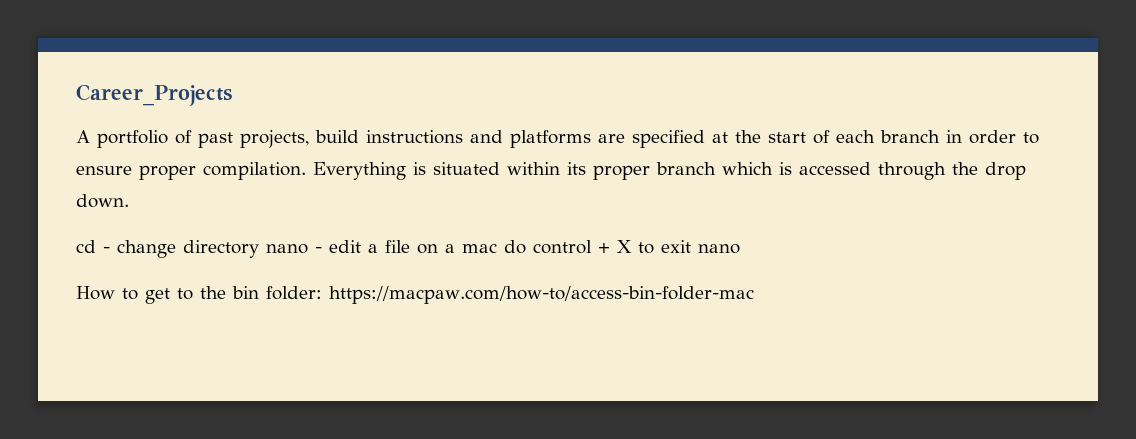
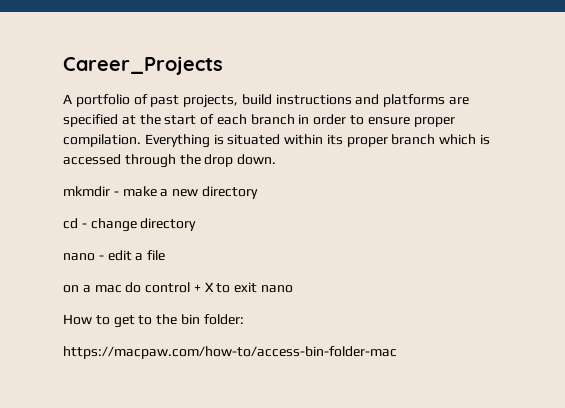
(129, 201) none -> [63,186,258,199] // mkmdir - make a new directory
(259, 249) none -> (197, 224) //
(410, 246) none -> (166, 255) //
(322, 293) none -> (244, 319) //

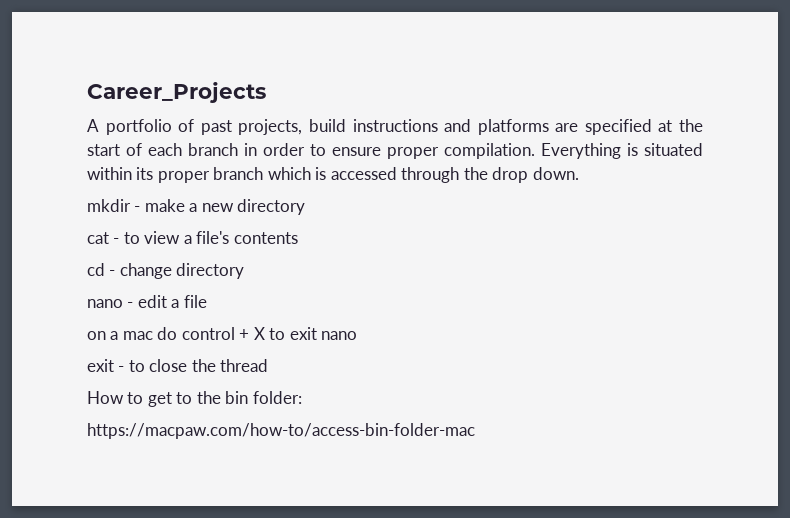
[63,186,110,197] mkmdir -> [87,199,131,212] mkdir
(258, 192) none -> [87,231,298,244] // cat - to view a file's contents
(294, 289) none -> [87,359,269,372] // exit - to close the thread

